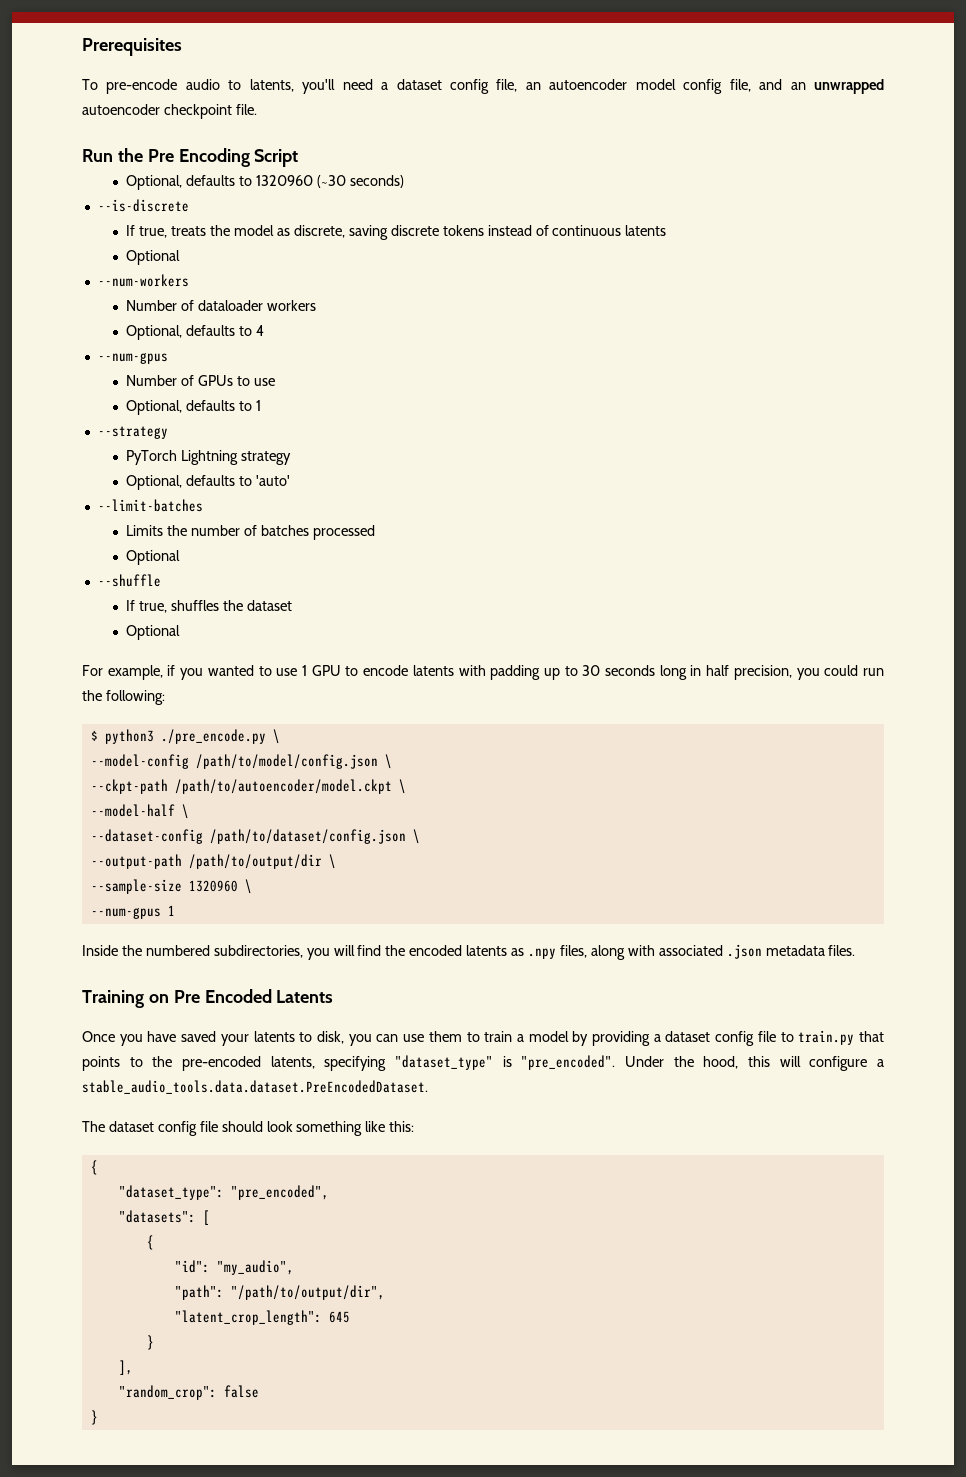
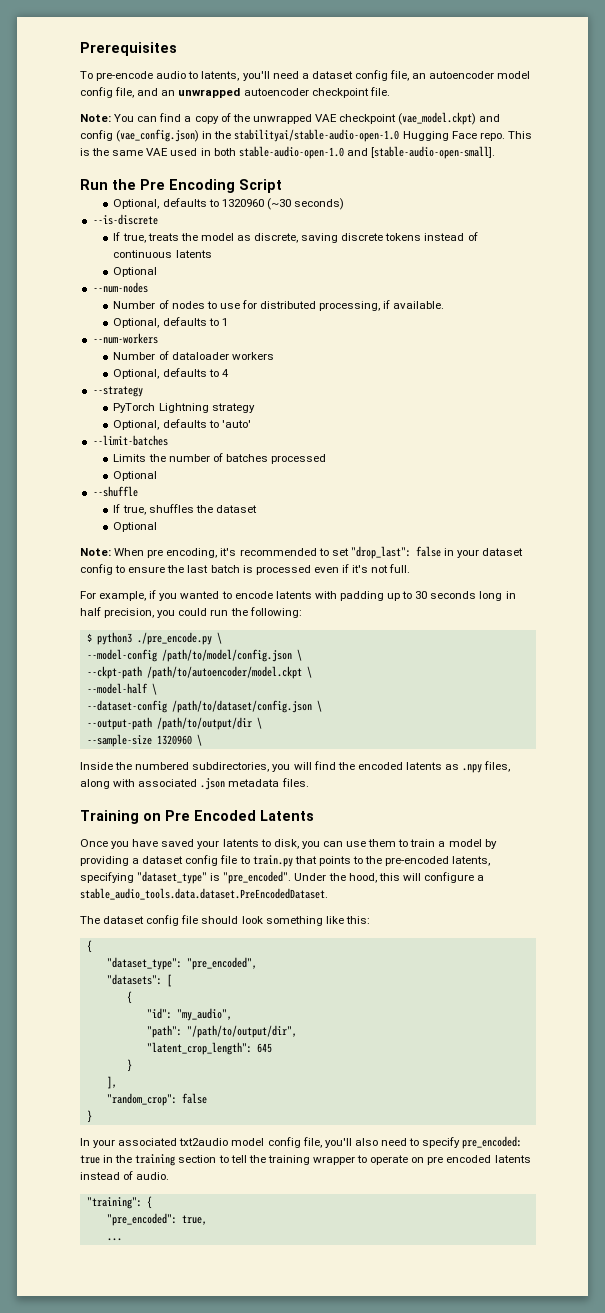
(257, 109) none -> [80,112,501,125] [80,129,532,142] [80,146,495,159] // Note: You can find a copy of the unwrapped VAE checkpoint (vae_model.ckpt) and config (vae_config.json) in the stabilityai/stable-audio-open-1.0 Hugging Face repo. This is the same VAE used in both stable-audio-open-1.0 and [stable-audio-open-small].
(181, 257) none -> [92,282,148,293] [113,300,445,311] [113,317,228,328] // --num-nodes // Number of nodes to use for distributed processing, if available. // Optional, defaults to 1
[97,352,168,364] [126,375,276,386] [126,400,262,415] // --num-gpus // Number of GPUs to use // Optional, defaults to 1 -> (229, 373) none
(181, 632) none -> [80,546,524,559] [80,564,411,575] // Note: When pre encoding, it's recommended to set "drop_last": false in your dataset config to ensure the last batch is processed even if it's not full.
[276,665,359,676] use 1 GPU to -> (232, 595) none
[90,905,175,919] // --num-gpus 1 -> (202, 740) none
(98, 1417) none -> [80,1136,523,1149] [80,1154,531,1166] [80,1171,170,1180] [86,1196,152,1209] [106,1213,207,1226] [106,1238,122,1241] // In your associated txt2audio model config file, you'll also need to specify pre_encoded: true in the training section to tell the training wrapper to operate on pre encoded latents instead of audio. // "training": { // "pre_encoded": true, // ...

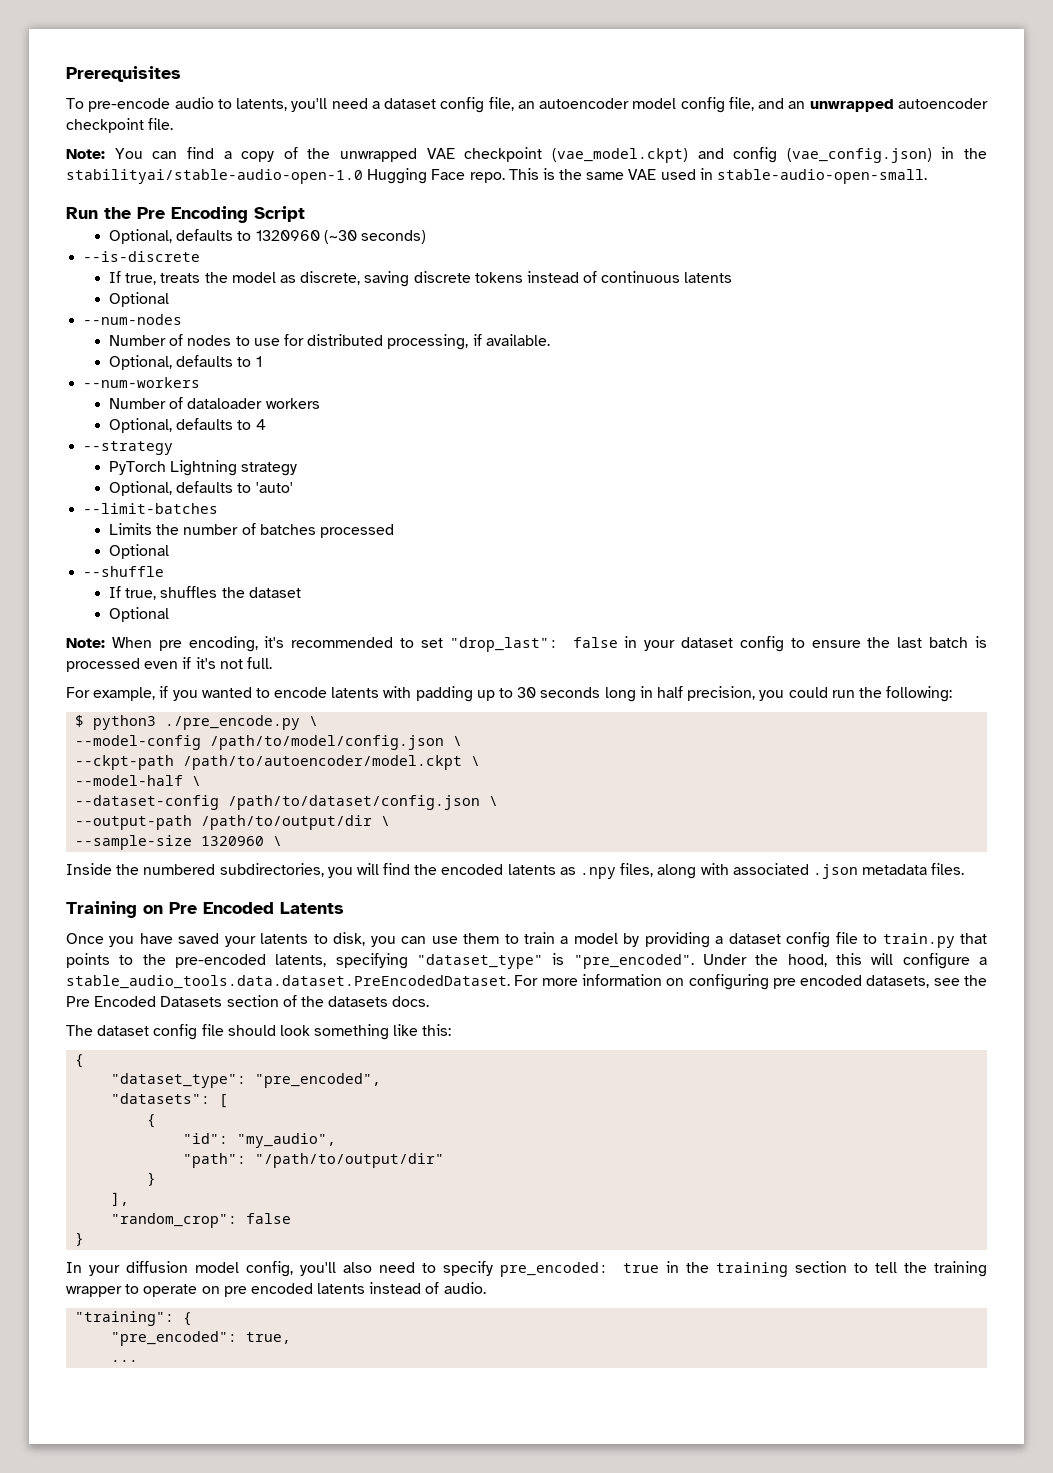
[213,146,495,159] both stable-audio-open-1.0 and [stable-audio-open-small]. -> [717,169,928,184] stable-audio-open-small.
(328, 894) none -> [514,974,987,990] [66,995,430,1007] For more information on configuring pre encoded datasets, see the Pre Encoded Datasets section of the datasets docs.
[186,1025,297,1038] [146,1042,272,1055] "/path/to/output/dir", // "latent_crop_length": 645 -> [255,1153,445,1168] "/path/to/output/dir"
[118,1137,322,1148] associated txt2audio model config file, -> [125,1261,293,1277] diffusion model config,

